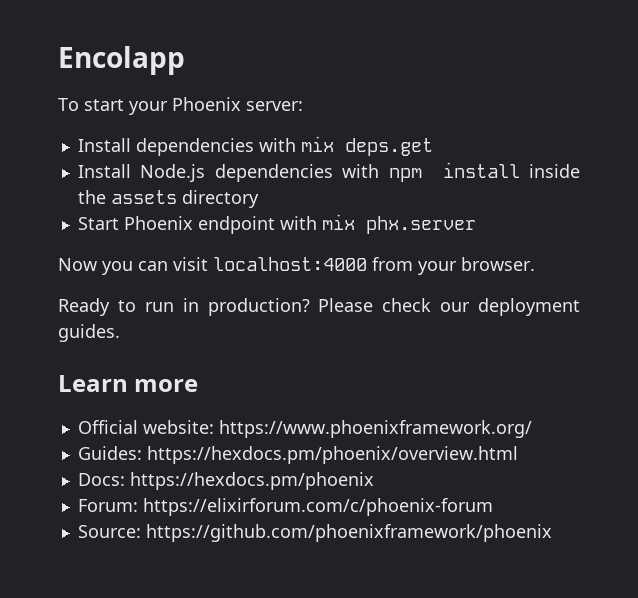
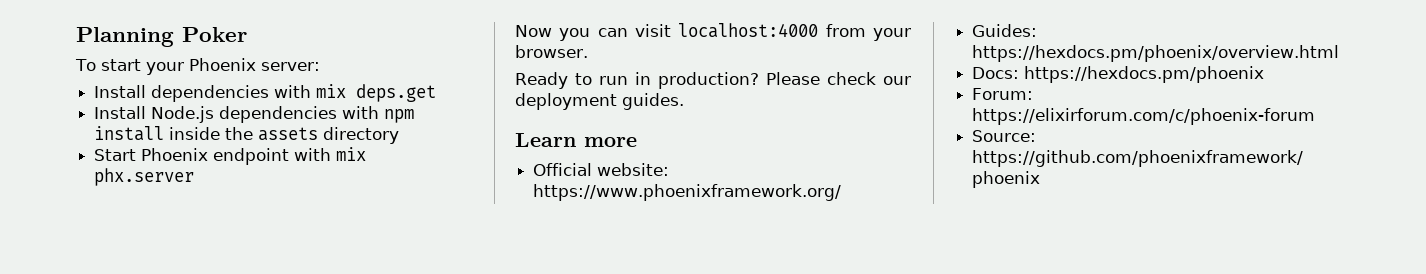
[58,46,185,75] Encolapp -> [76,27,247,47] Planning Poker

